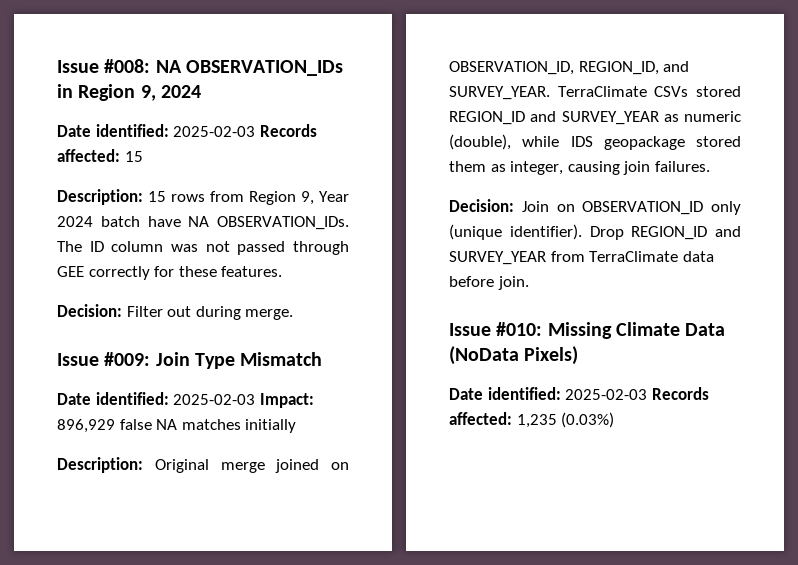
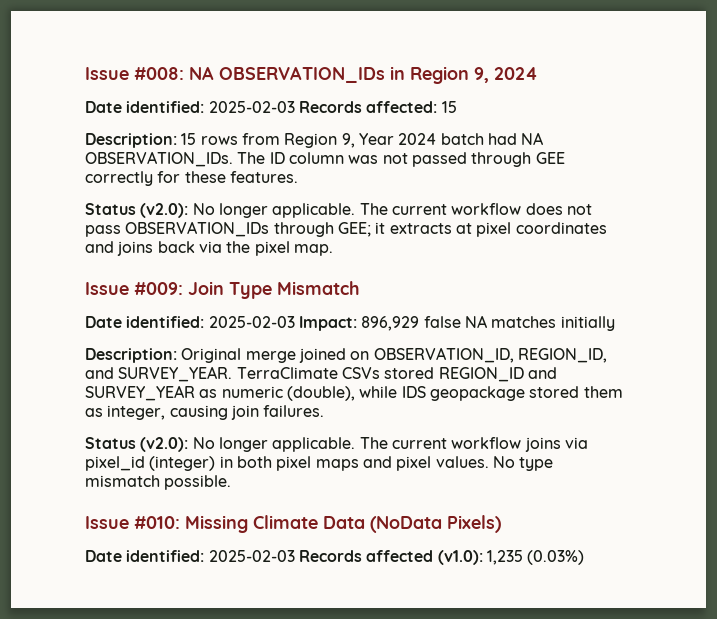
[147,216,181,227] have -> [487,133,517,145] had
[57,304,294,320] Decision: Filter out during merge. -> [85,203,592,218] [85,221,607,237] [85,241,333,256] Status (v2.0): No longer applicable. The current workflow does not pass OBSERVATION_IDs through GEE; it extracts at pixel coordinates and joins back via the pixel map.
[449,199,741,215] [449,224,741,240] [449,251,714,265] [449,276,529,290] Decision: Join on OBSERVATION_ID only (unique identifier). Drop REGION_ID and SURVEY_YEAR from TerraClimate data before join. -> [85,437,588,452] [85,456,554,471] [85,475,232,490] Status (v2.0): No longer applicable. The current workflow joins via pixel_id (integer) in both pixel maps and pixel values. No type mismatch possible.
[449,412,512,425] affected: -> [366,550,483,565] affected (v1.0):

